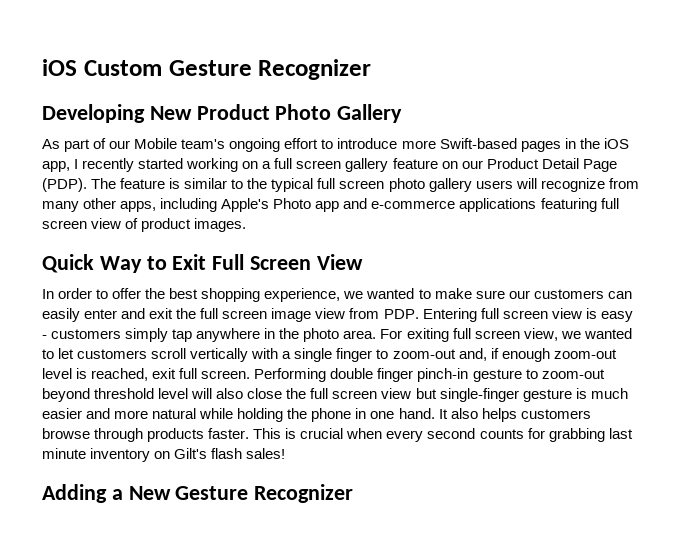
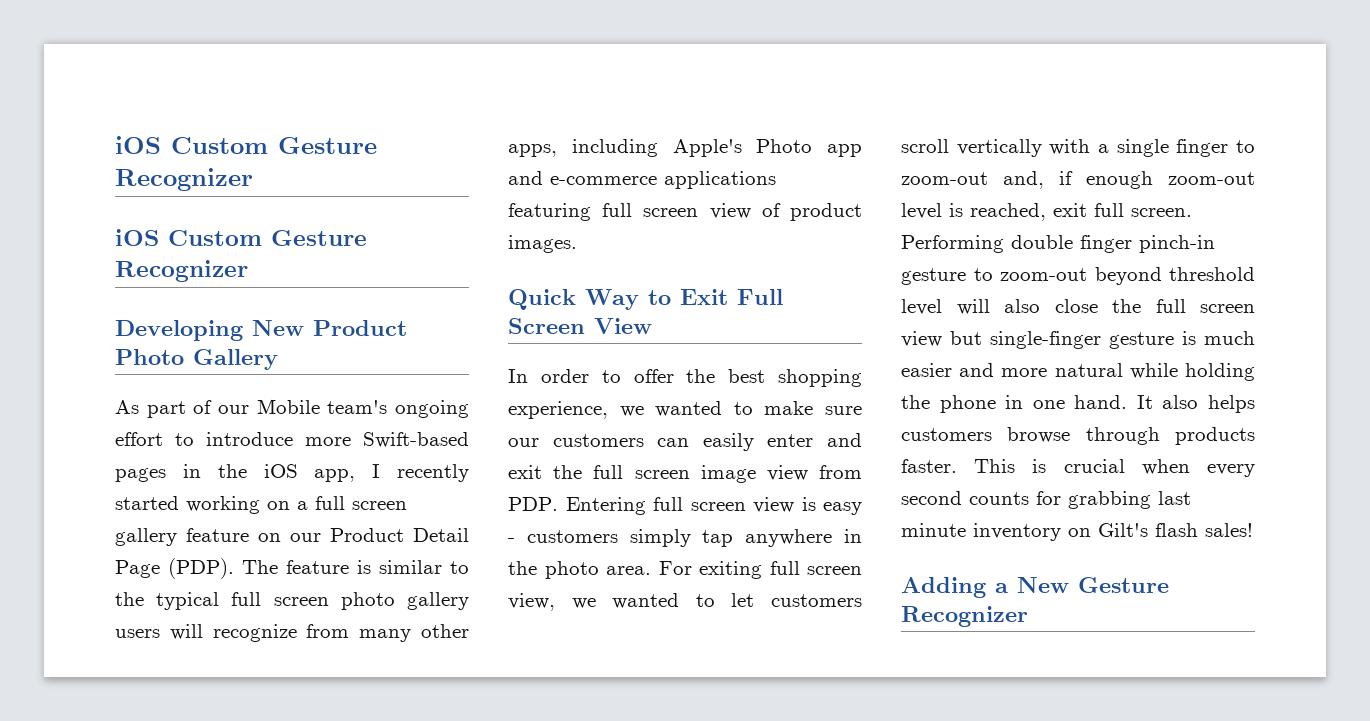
[42,59,372,80] iOS Custom Gesture Recognizer -> [115,136,377,154] [115,168,253,191] [115,229,367,246] [115,260,248,282] iOS Custom Gesture Recognizer // iOS Custom Gesture Recognizer

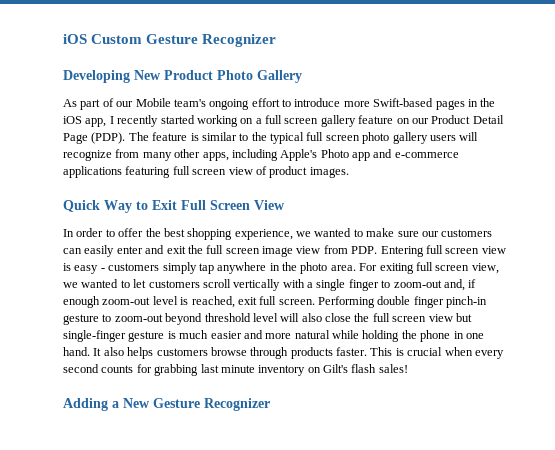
[115,136,377,154] [115,168,253,191] [115,229,367,246] [115,260,248,282] iOS Custom Gesture Recognizer // iOS Custom Gesture Recognizer -> [63,34,277,47] iOS Custom Gesture Recognizer

